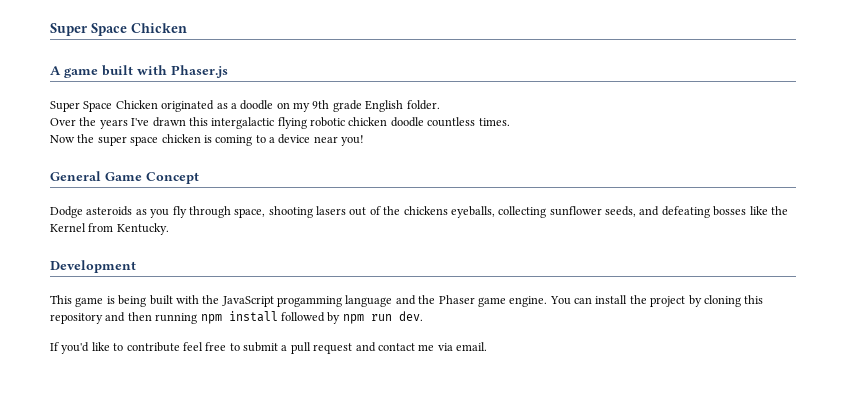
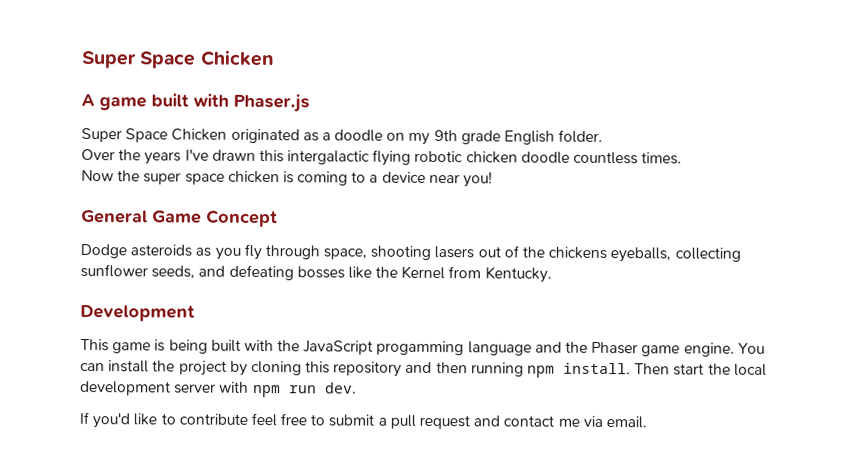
[228,311,341,324] install followed by -> [563,362,767,376] [80,380,250,396] install. Then start the local development server with

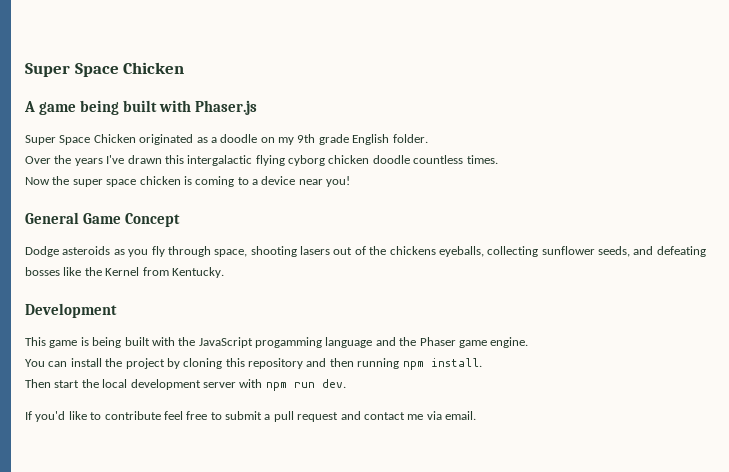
(147, 103) none -> [80,100,120,115] being
[414,150,464,163] robotic -> [288,155,325,166] cyborg
(735, 349) none -> (529, 342) //
(632, 368) none -> (482, 362) //

